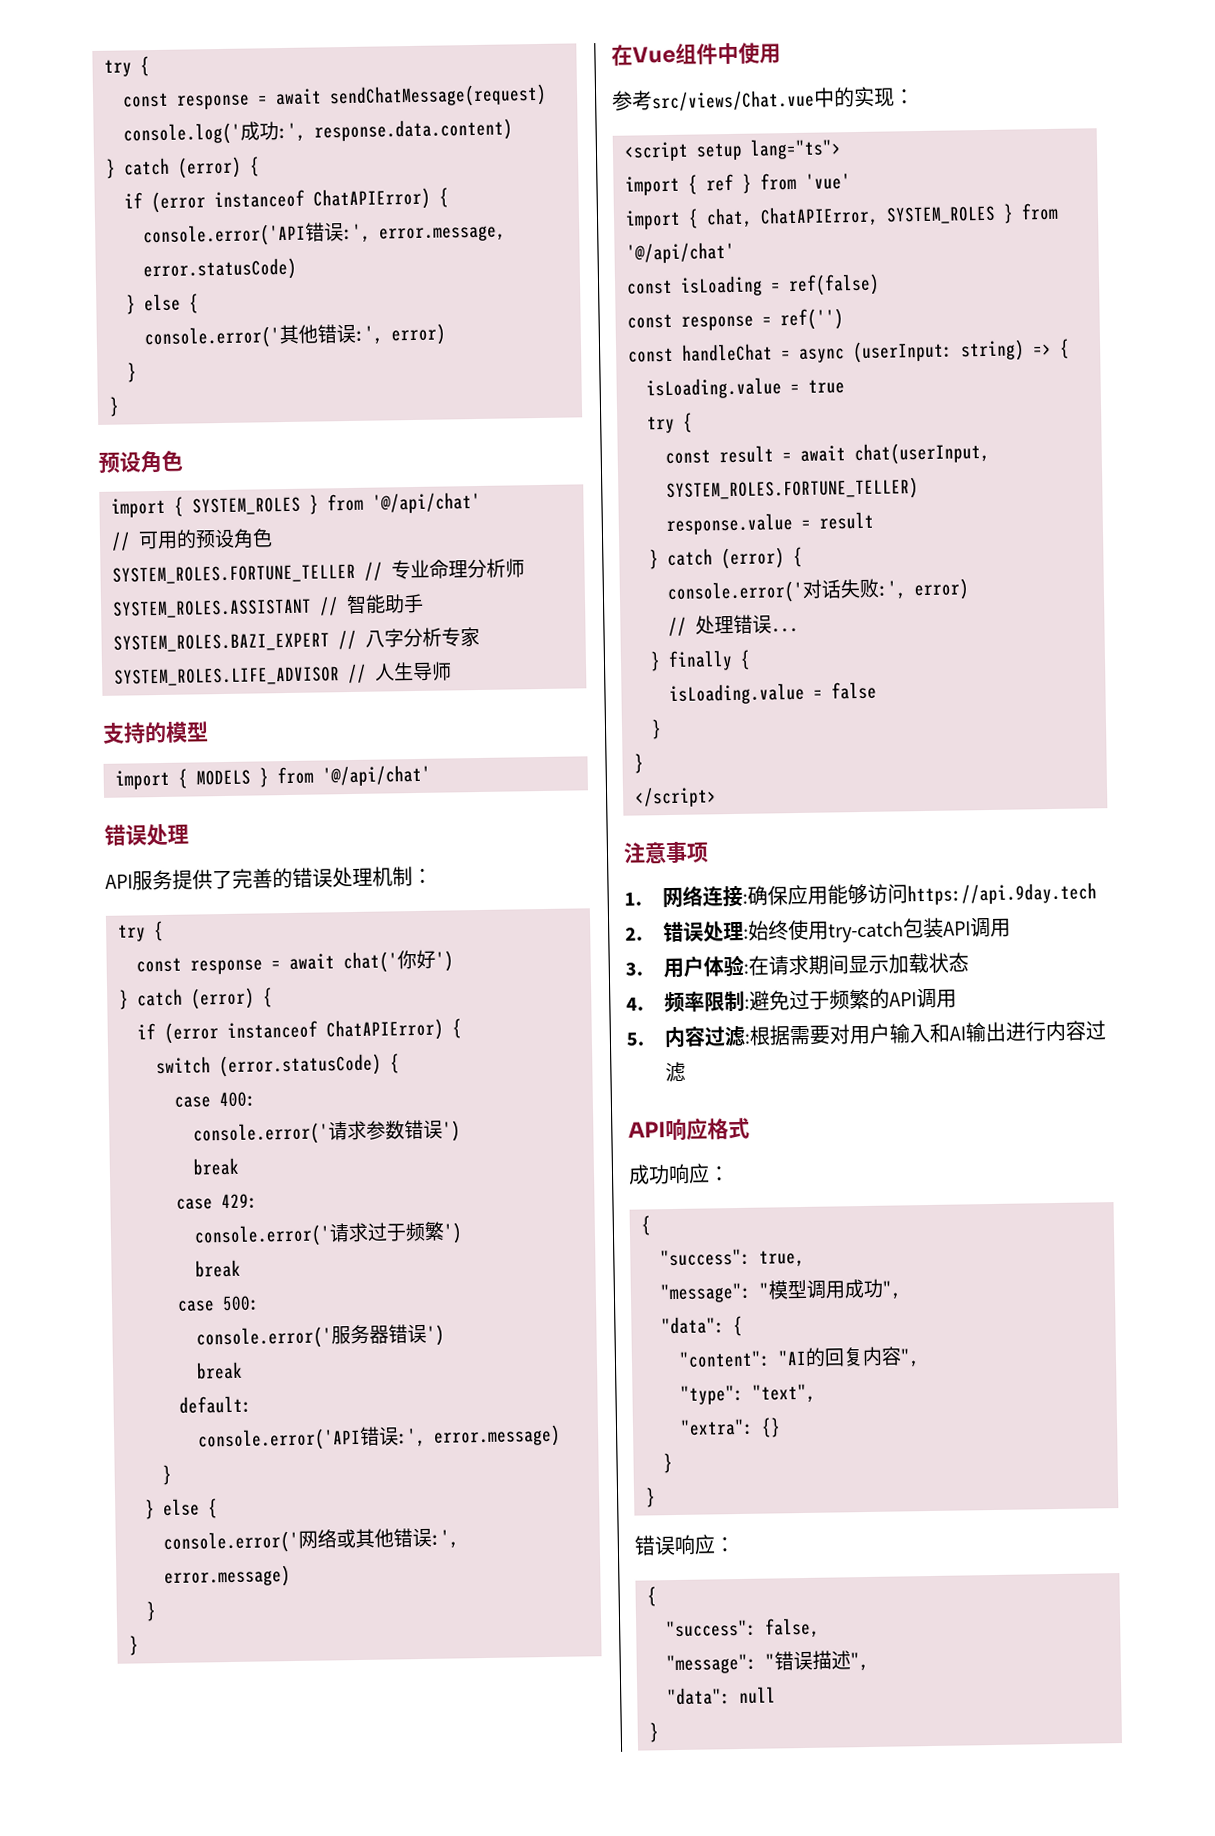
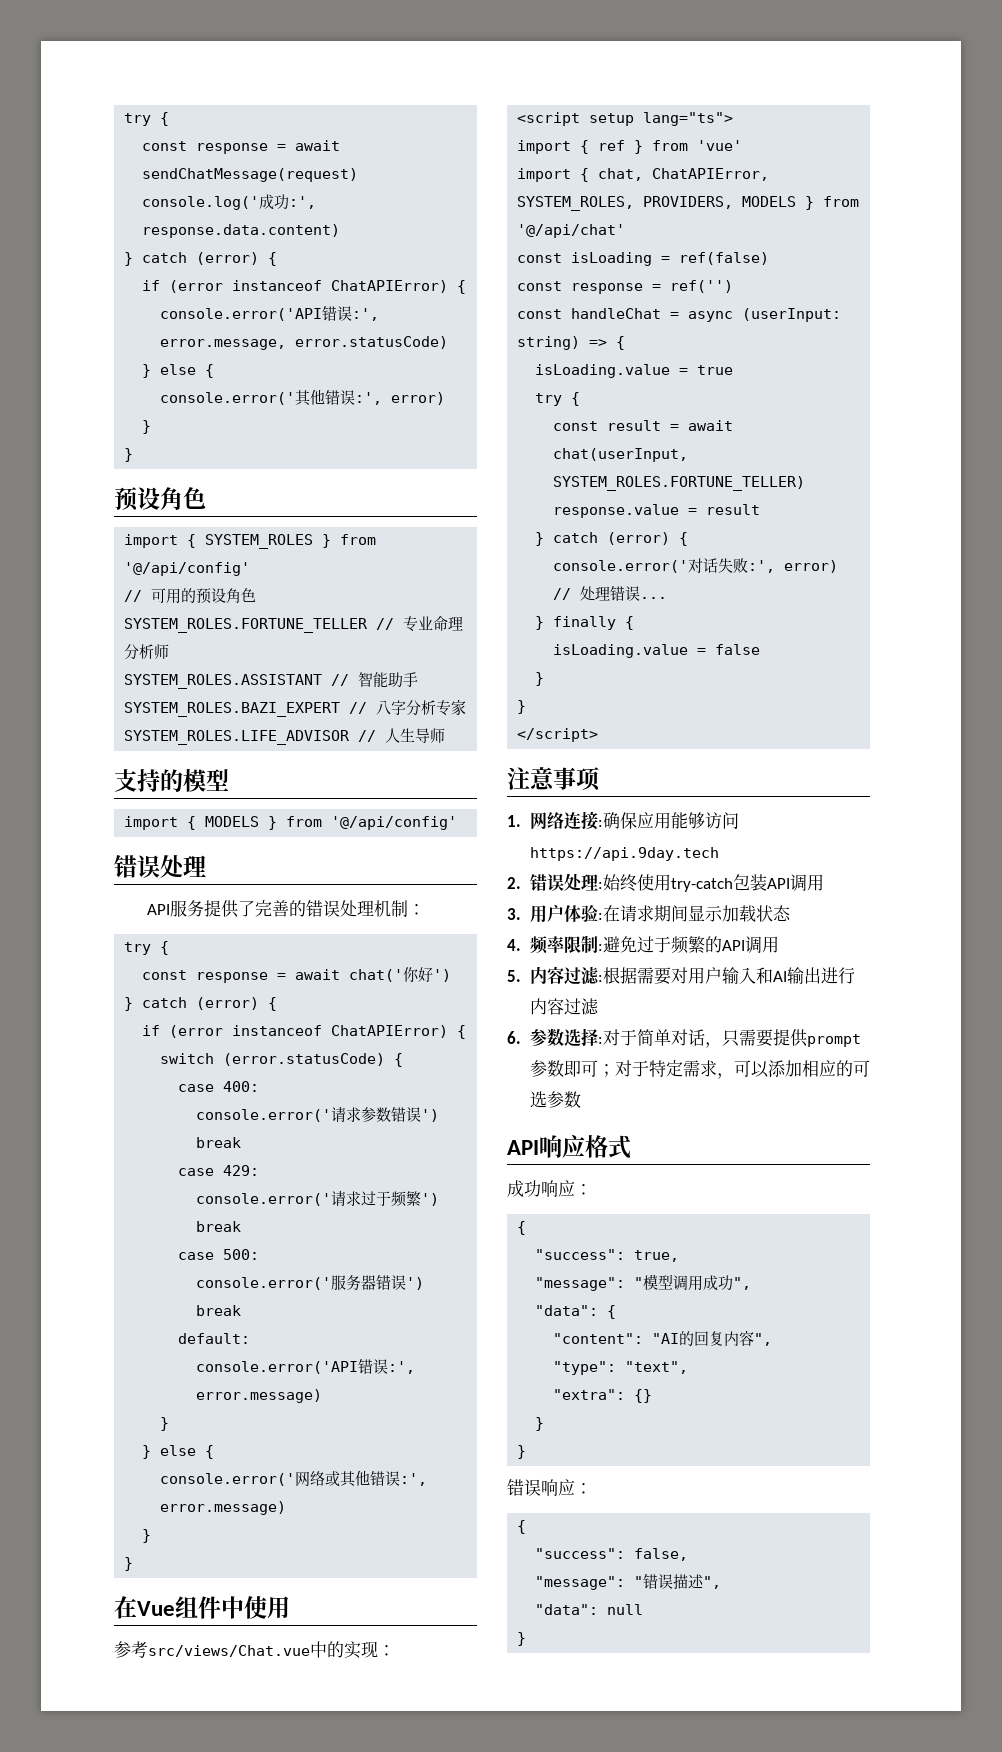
[372,491,481,514] '@/api/chat' -> [124,562,251,576] '@/api/config'
[322,764,431,787] '@/api/chat' -> [331,816,458,830] '@/api/config'
[886,205,996,225] SYSTEM_ROLES -> [517,196,797,211] SYSTEM_ROLES, PROVIDERS, MODELS
(686, 1072) none -> [507,1028,861,1048] [529,1060,870,1079] [529,1091,581,1108] // 6.参数选择:对于简单对话，只需要提供prompt参数即可；对于特定需求，可以添加相应的可选参数

